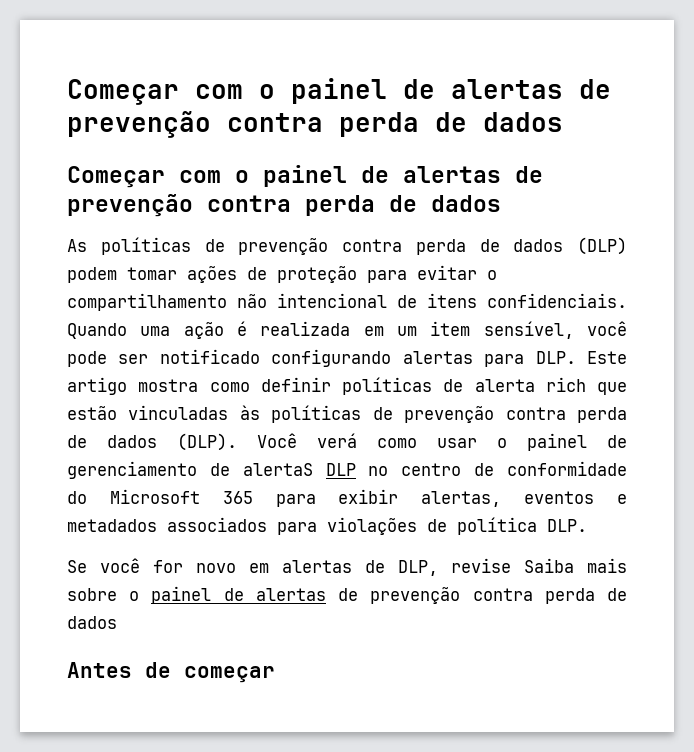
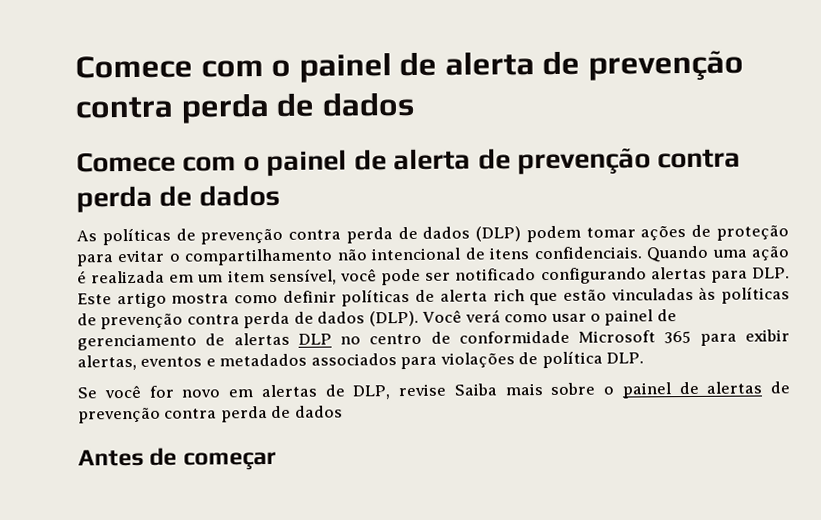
[67,78,611,105] [67,111,563,138] [67,165,501,188] Começar com o painel de alertas de prevenção contra perda de dados // Começar com o painel de alertas -> [75,50,744,83] [75,91,415,124] [76,148,472,177] Comece com o painel de alerta de prevenção contra perda de dados // Comece com o painel de alerta
[242,463,313,476] alertaS -> [233,332,290,346] alertas
[67,491,87,504] do -> (570, 337) none

